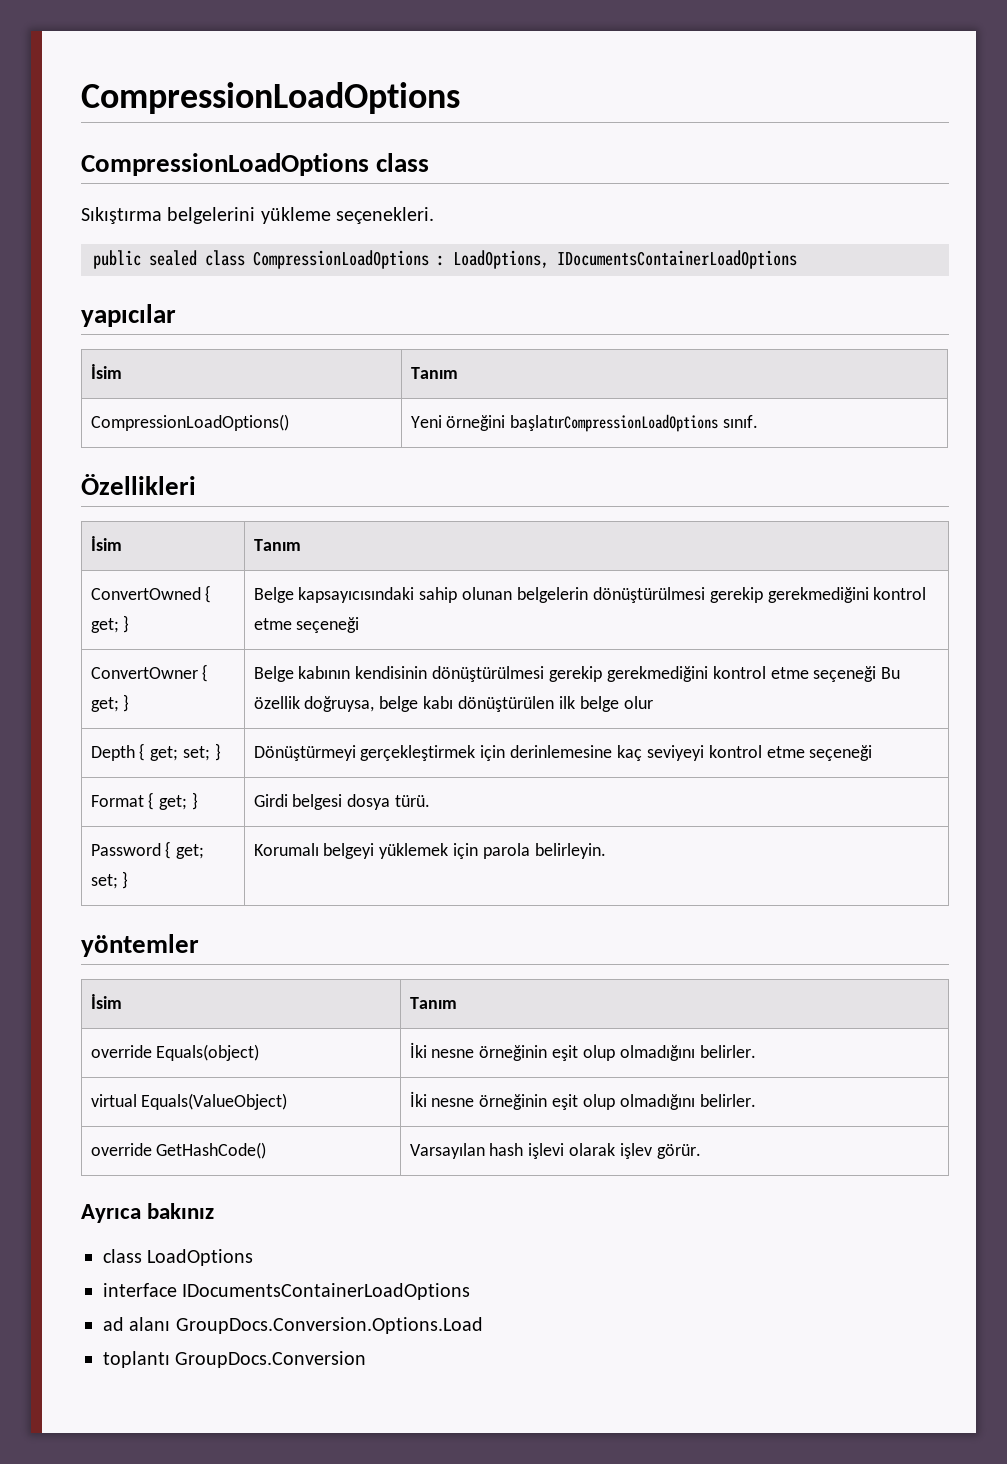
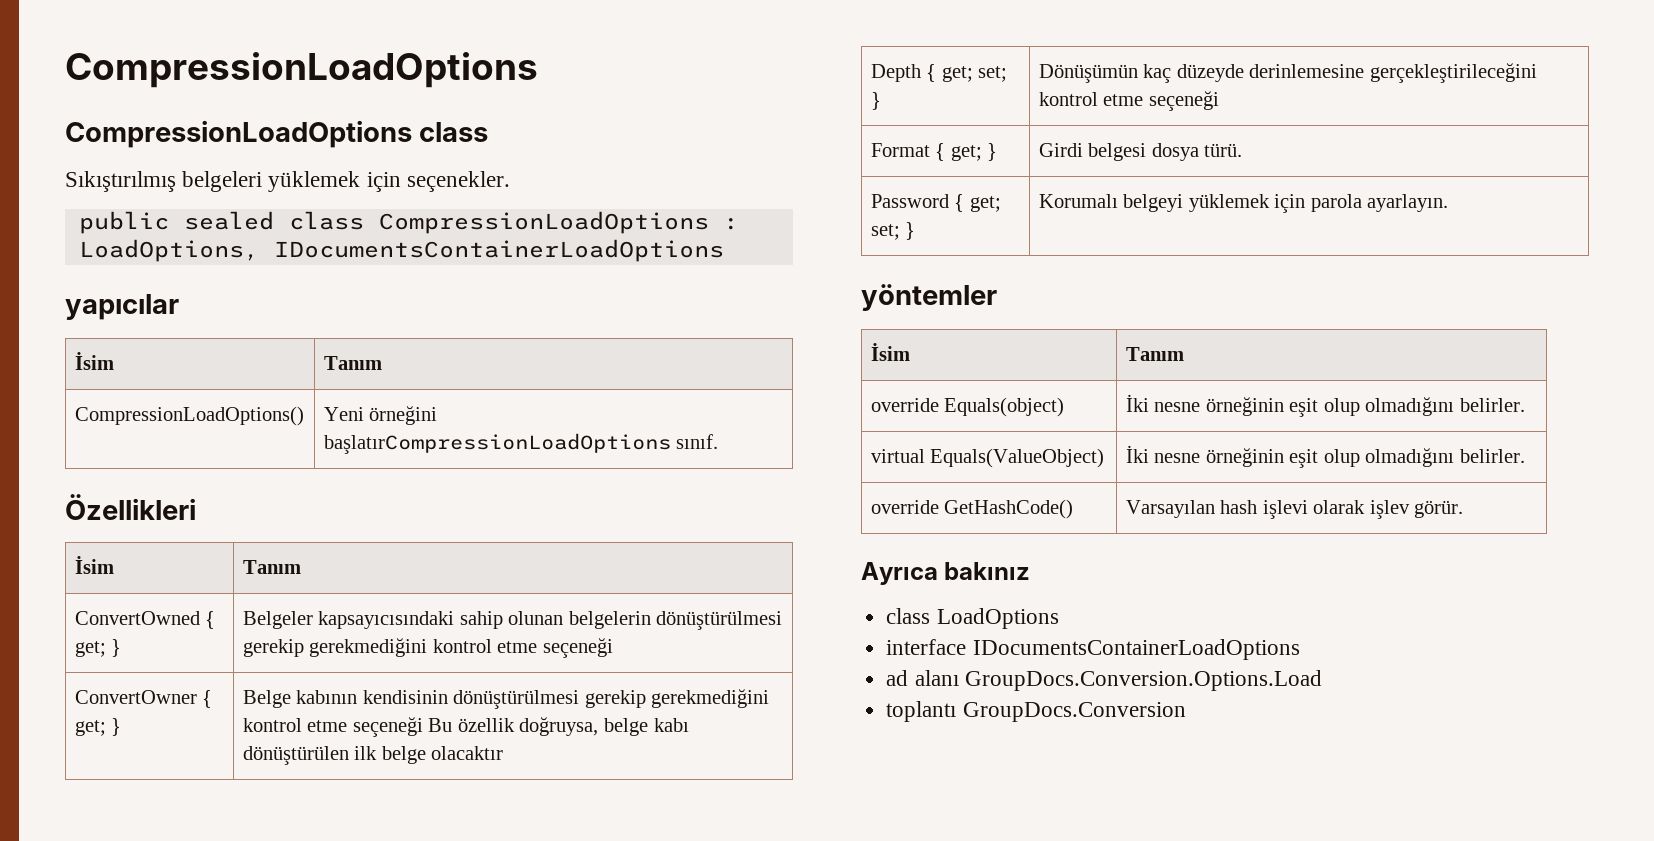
[81,207,435,224] Sıkıştırma belgelerini yükleme seçenekleri. -> [65,171,510,192] Sıkıştırılmış belgeleri yüklemek için seçenekler.
[253,587,294,603] Belge -> [242,611,313,629] Belgeler
[623,696,653,709] olur -> [431,746,504,760] olacaktır
[253,745,704,761] Dönüştürmeyi gerçekleştirmek için derinlemesine kaç seviyeyi -> [1038,63,1537,83] Dönüşümün kaç düzeyde derinlemesine gerçekleştirileceğini
[534,843,606,859] belirleyin. -> [1367,194,1449,212] ayarlayın.

